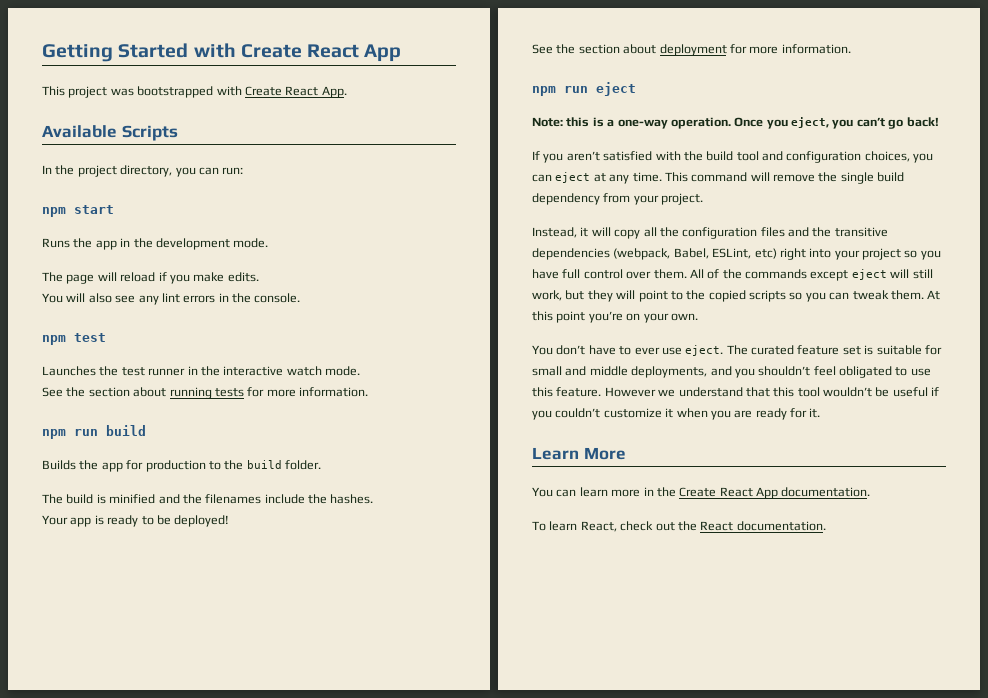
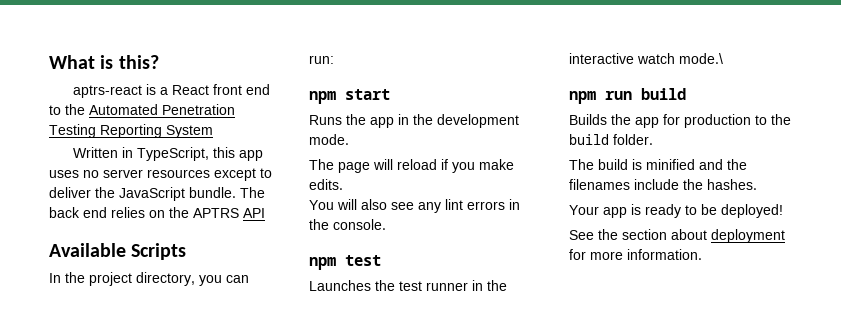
[42,43,402,62] [42,86,347,98] Getting Started with Create React App // This project was bootstrapped with Create React App. -> [49,55,159,69] [72,84,270,98] [49,104,235,115] [49,124,213,138] [72,147,263,161] [49,168,272,181] [49,187,265,201] [49,207,265,218] What is this? // aptrs-react is a React front end to the Automated Penetration Testing Reporting System // Written in TypeScript, this app uses no server resources except to deliver the JavaScript bundle. The back end relies on the APTRS API
[325,366,360,376] [42,387,368,399] mode. // See the section about running tests for more information. -> [679,53,723,64] mode.\
[532,82,636,96] [532,117,939,129] [532,151,934,163] [532,172,905,184] [532,193,704,205] [532,227,888,239] [532,248,941,260] [532,269,933,281] [532,290,941,302] [532,311,698,323] [532,345,942,356] [532,366,931,378] [532,387,940,397] [532,408,821,420] [532,447,626,460] [532,487,871,499] [532,521,826,532] // npm run eject // Note: this is a one-way operation. Once you eject, you can’t go back! // If you aren’t satisfied with the build tool and configuration choices, you can eject at any time. This command will remove the single build dependency from your project. // Instead, it will copy all the configuration files and the transitive dependencies (webpack, Babel, ESLint, etc) right into your project so you have full control over them. All of the commands except eject will still work, but they will point to the copied scripts so you can tweak them. At this point you’re on your own. // You don’t have to ever use eject. The curated feature set is suitable for small and middle deployments, and you shouldn’t feel obligated to use this feature. However we understand that this tool wouldn’t be useful if you couldn’t customize it when you are ready for it. // Learn More // You can learn more in the Create React App documentation. // To learn React, check out the React documentation. -> (702, 254) none

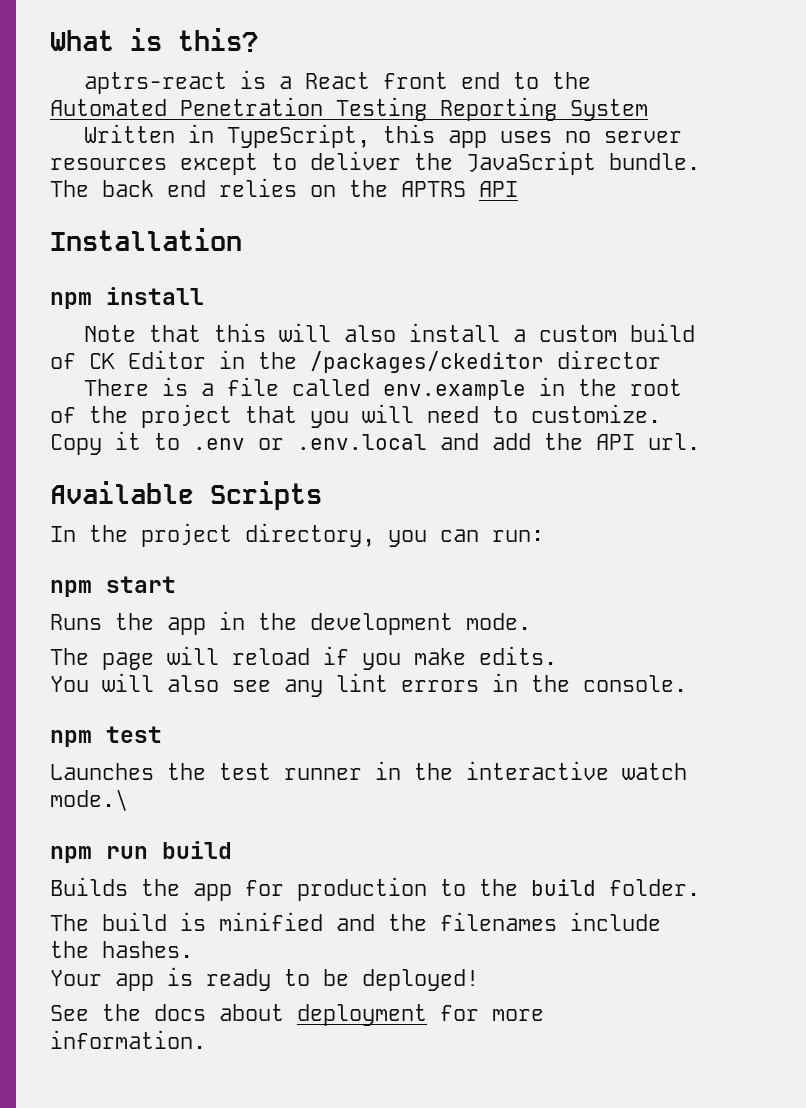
(265, 213) none -> [50,228,242,251] [50,287,204,309] [83,323,695,342] [50,350,661,373] [83,377,682,400] [50,404,661,428] [50,431,700,455] // Installation // npm install // Note that this will also install a custom build of CK Editor in the /packages/ckeditor director // There is a file called env.example in the root of the project that you will need to customize. Copy it to .env or .env.local and add the API url.
[622,229,667,240] section -> [154,1004,206,1021] docs

